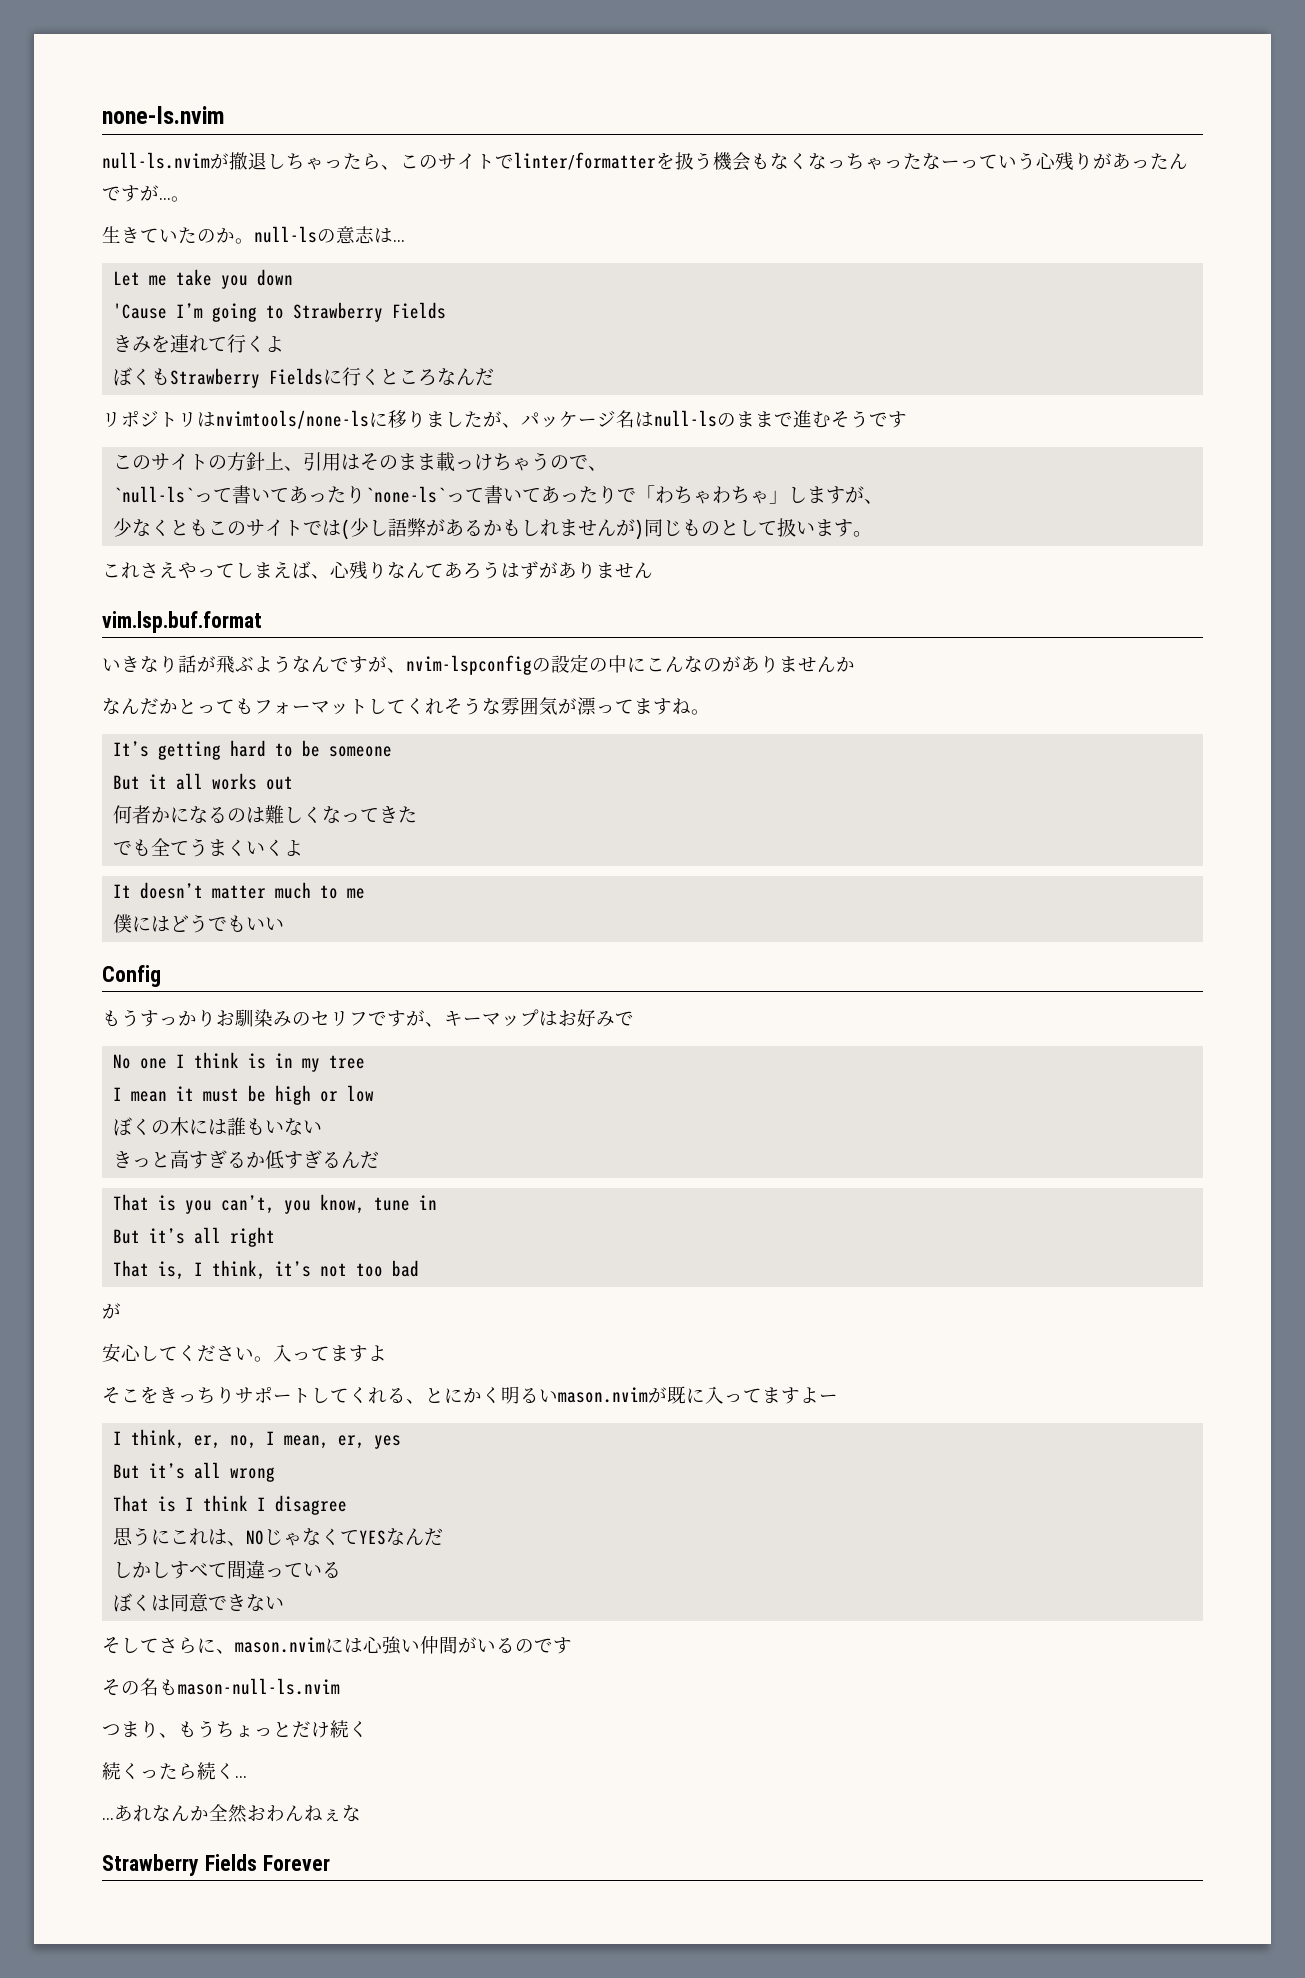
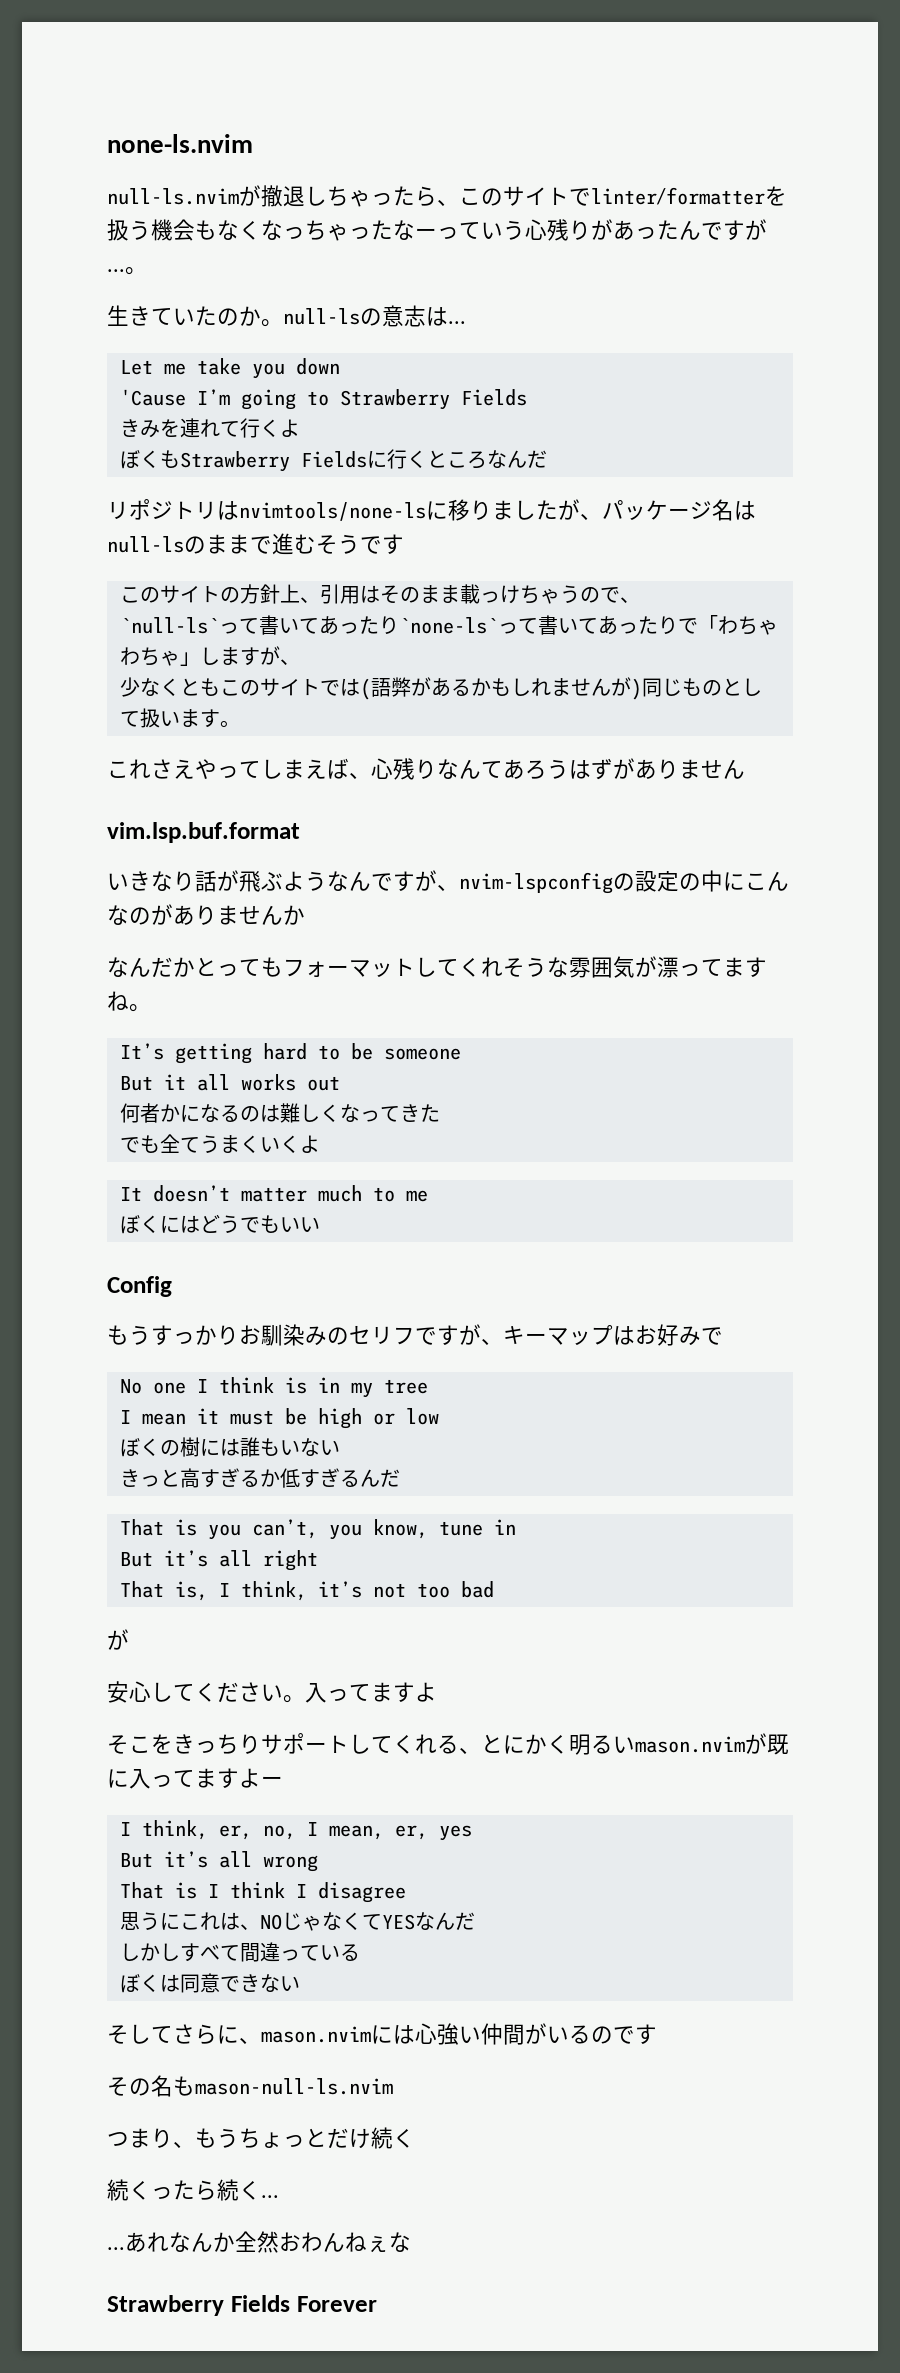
[350,518,389,537] 少し -> (371, 689) none
[113,914,133,933] 僕 -> [119,1214,160,1234] ぼく
[170,1117,190,1136] 木 -> [179,1437,200,1457] 樹

